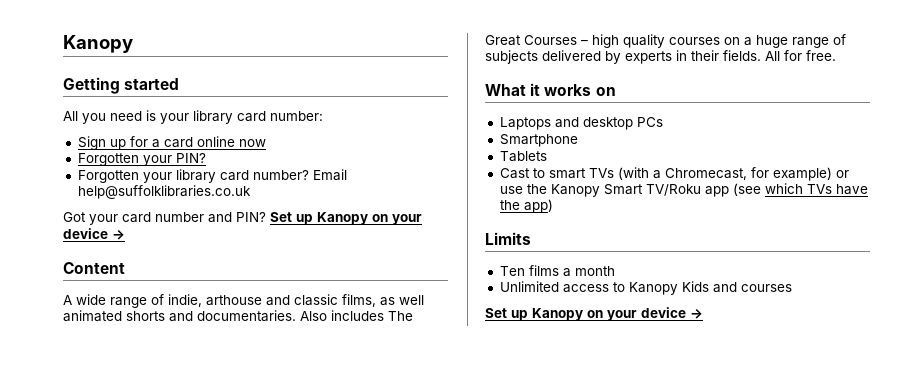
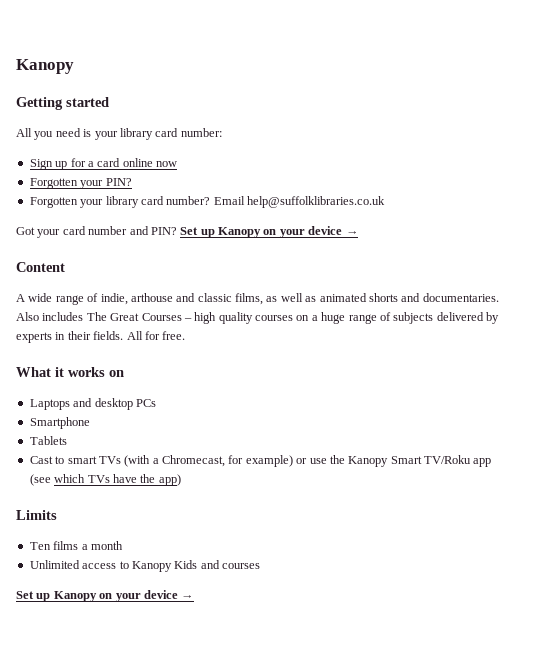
(424, 300) none -> [305,296,317,302] as

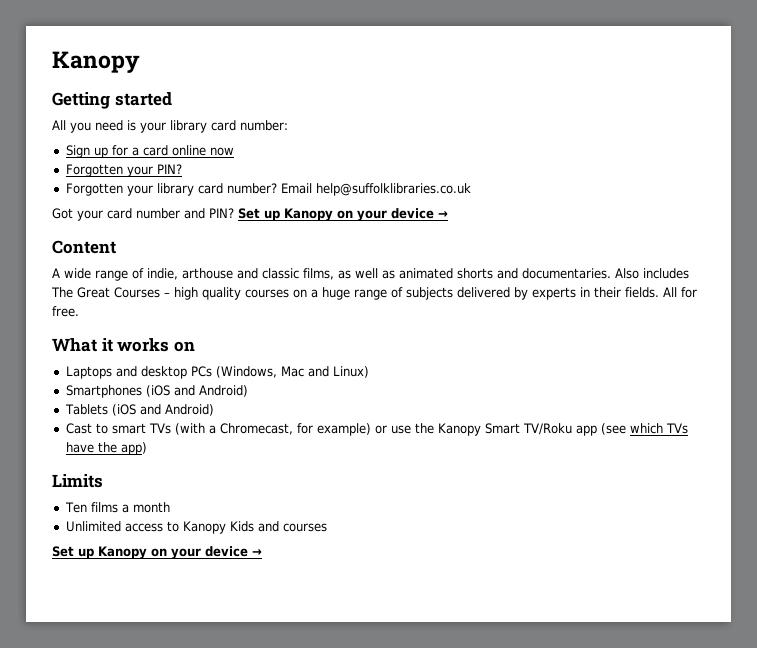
[29,417,90,429] [29,436,67,445] // Smartphone // Tablets -> [215,366,369,378] [65,385,248,398] [64,404,214,416] (Windows, Mac and Linux) // Smartphones (iOS and Android) // Tablets (iOS and Android)

